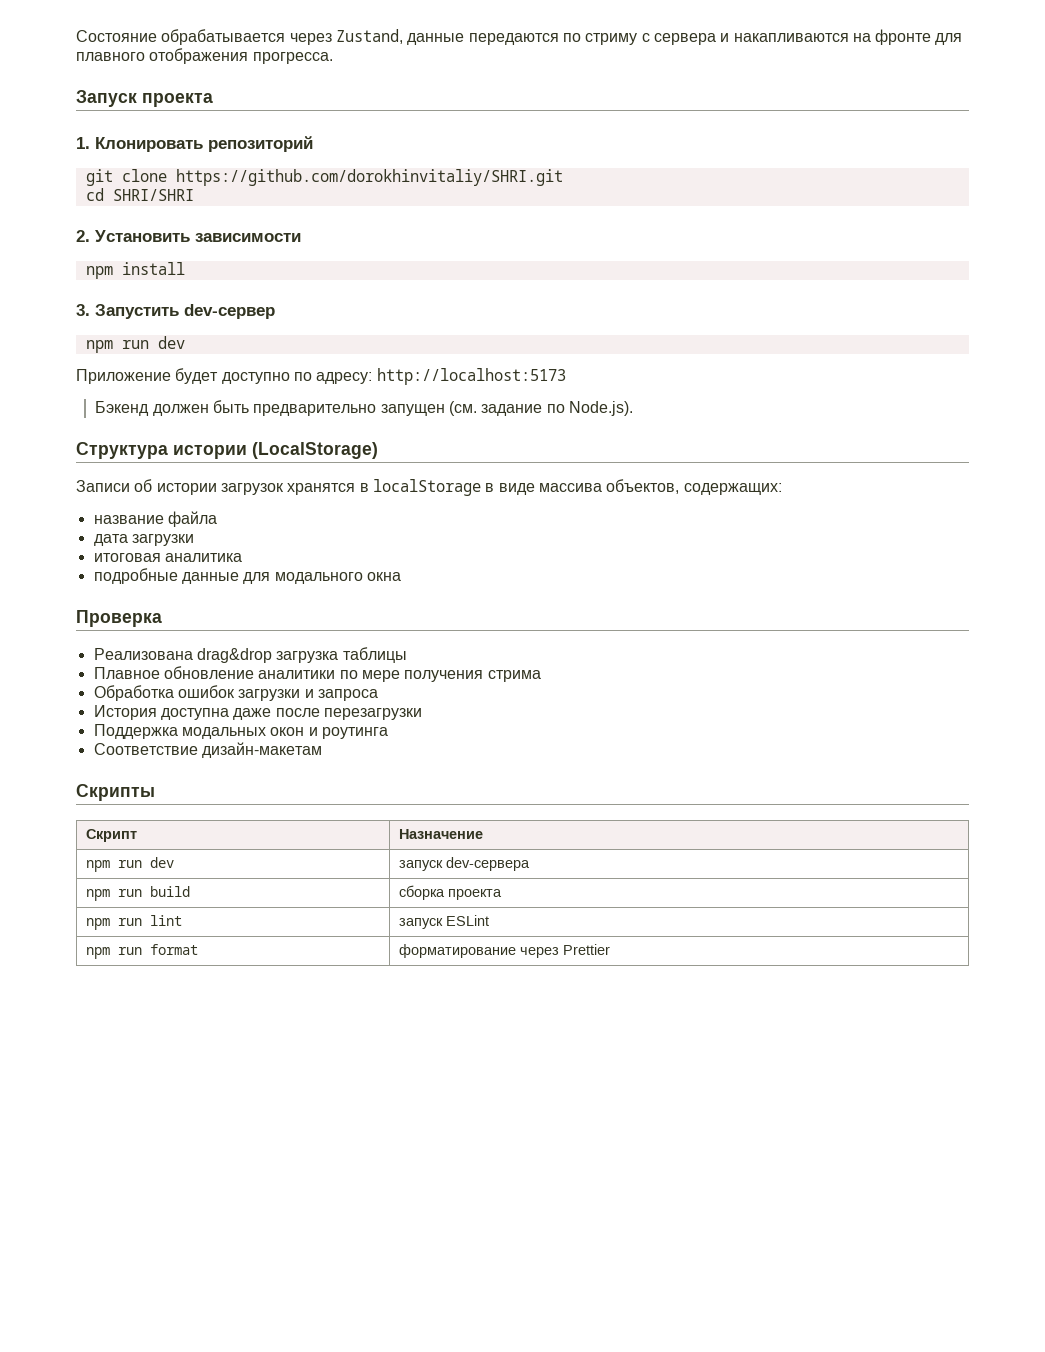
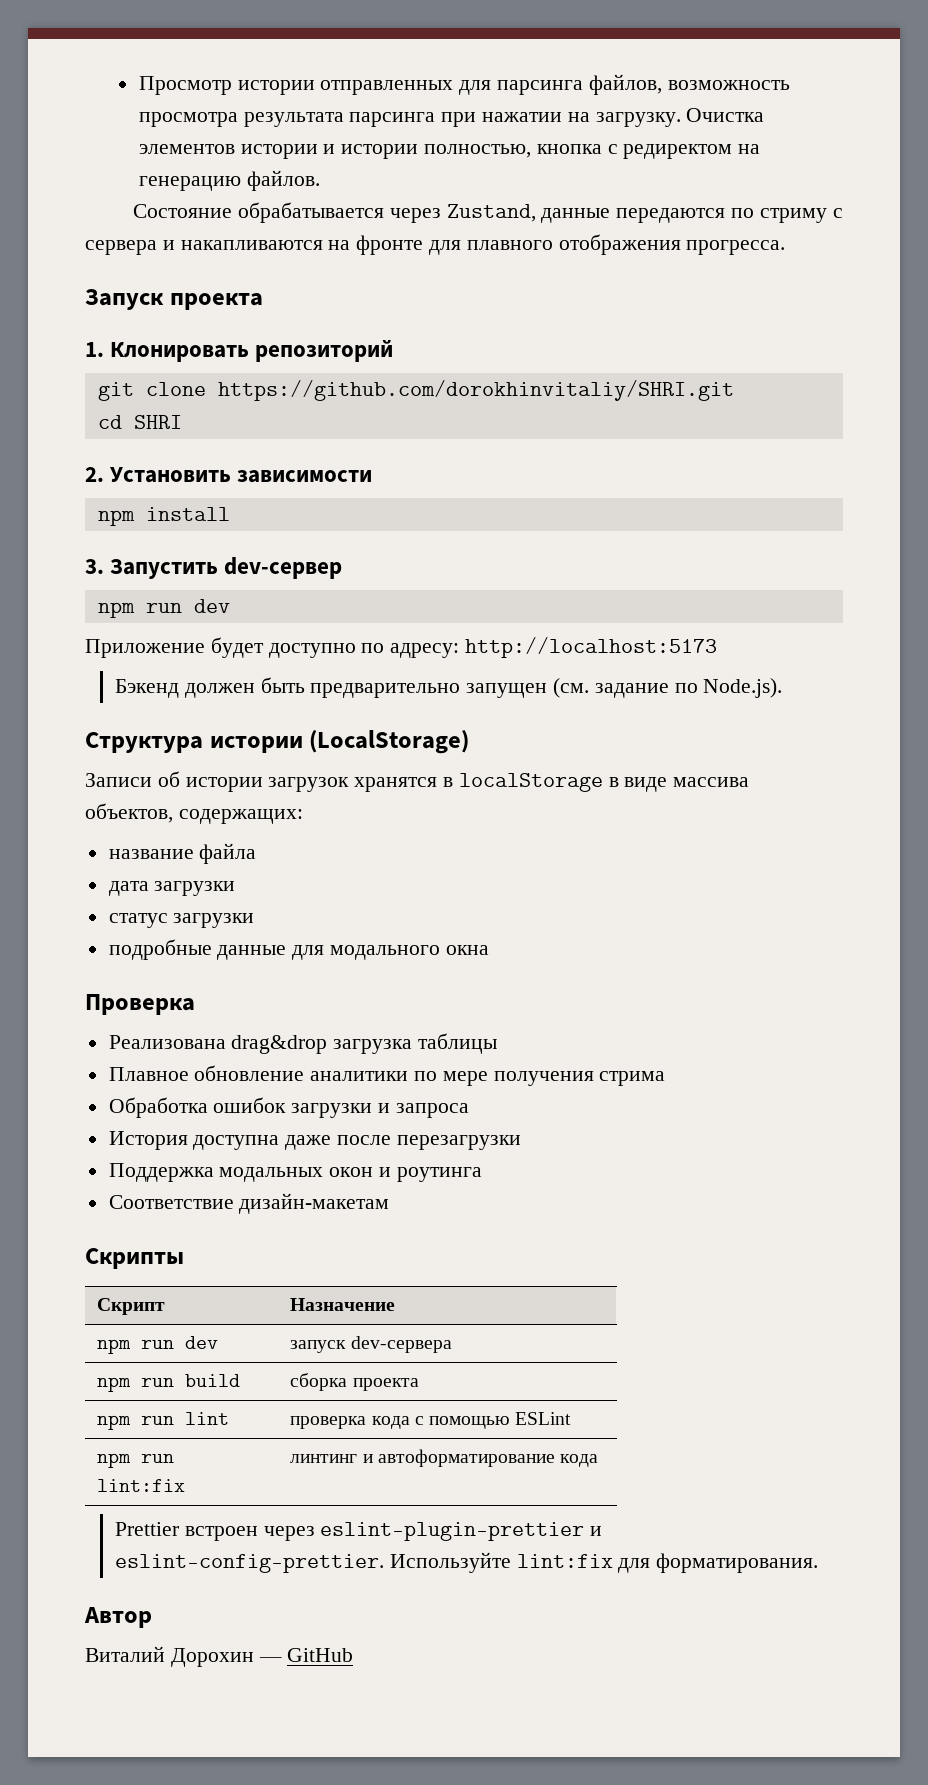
(76, 36) none -> [138,74,790,95] [138,108,765,127] [138,144,761,159] [138,170,320,191] Просмотр истории отправленных для парсинга файлов, возможность просмотра результата парсинга при нажатии на загрузку. Очистка элементов истории и истории полностью, кнопка с редиректом на генерацию файлов. //
[112,189,194,201] SHRI/SHRI -> [133,415,182,429] SHRI
[93,553,242,562] итоговая аналитика -> [108,913,255,928] статус загрузки
[398,918,443,929] запуск -> [290,1416,511,1429] проверка кода с помощью
[149,944,198,955] [398,944,610,958] format | форматирование через Prettier -> [97,1479,186,1492] [290,1449,599,1467] [115,1522,603,1541] [115,1552,819,1573] [84,1607,152,1628] [85,1646,354,1667] lint:fix | линтинг и автоформатирование кода // Prettier встроен через eslint-plugin-prettier и eslint-config-prettier. Используйте lint:fix для форматирования. // Автор // Виталий Дорохин — GitHub

